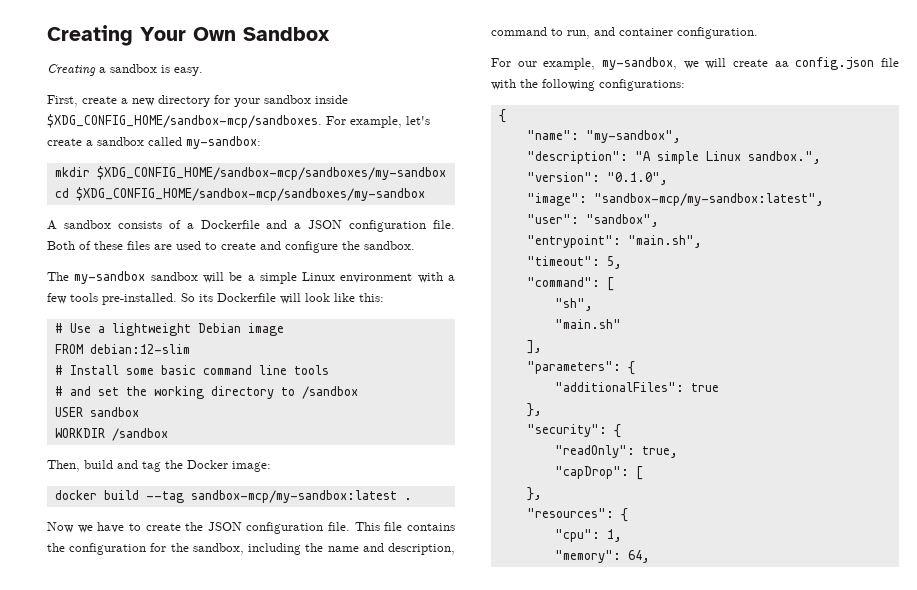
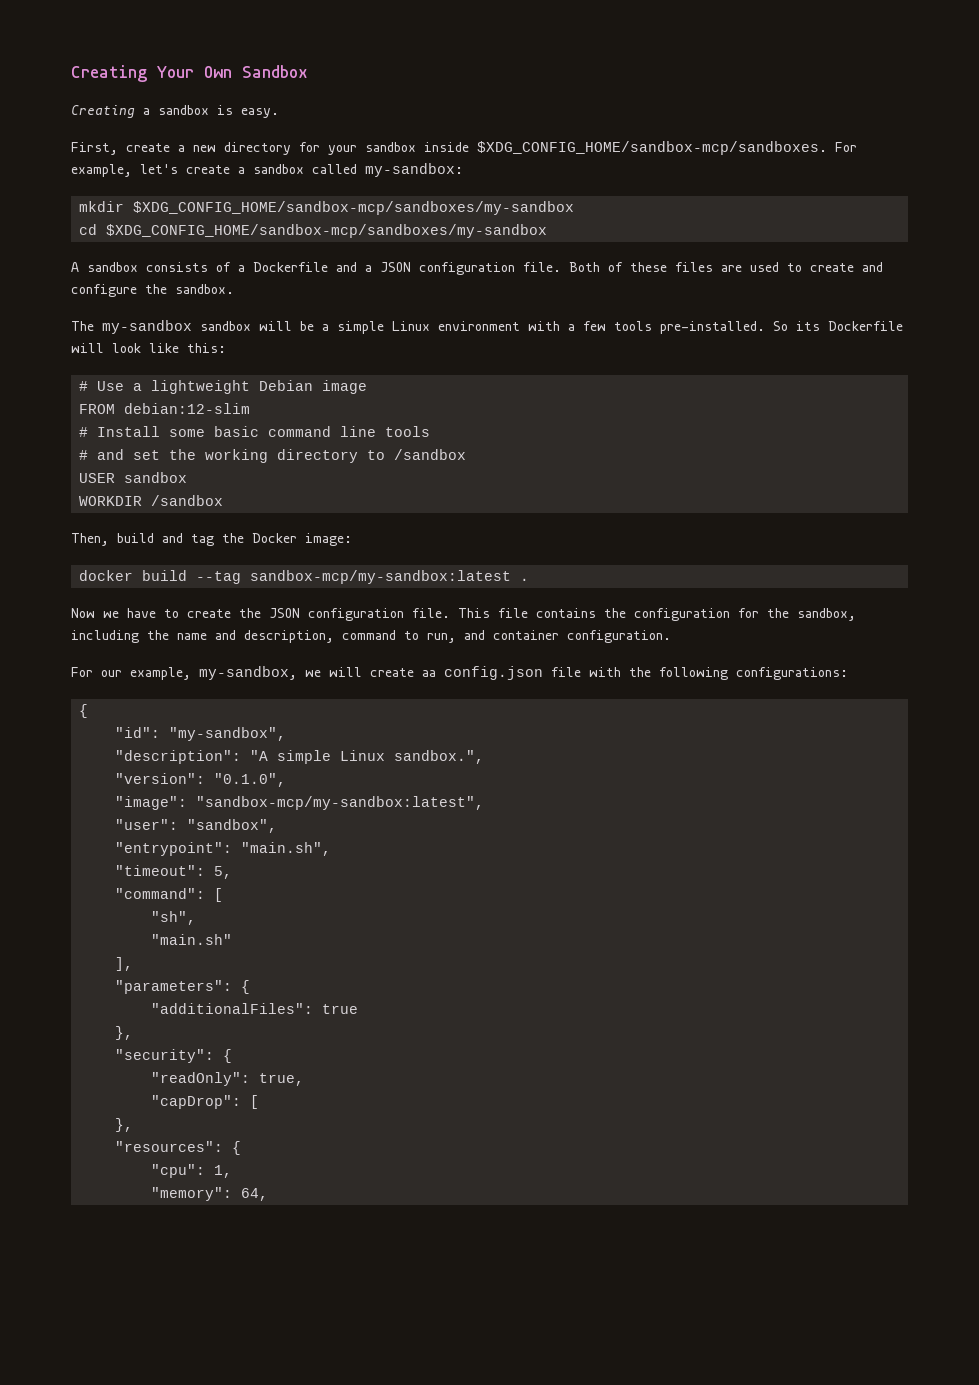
[526,130,579,140] "name": -> [115,727,161,738] "id":

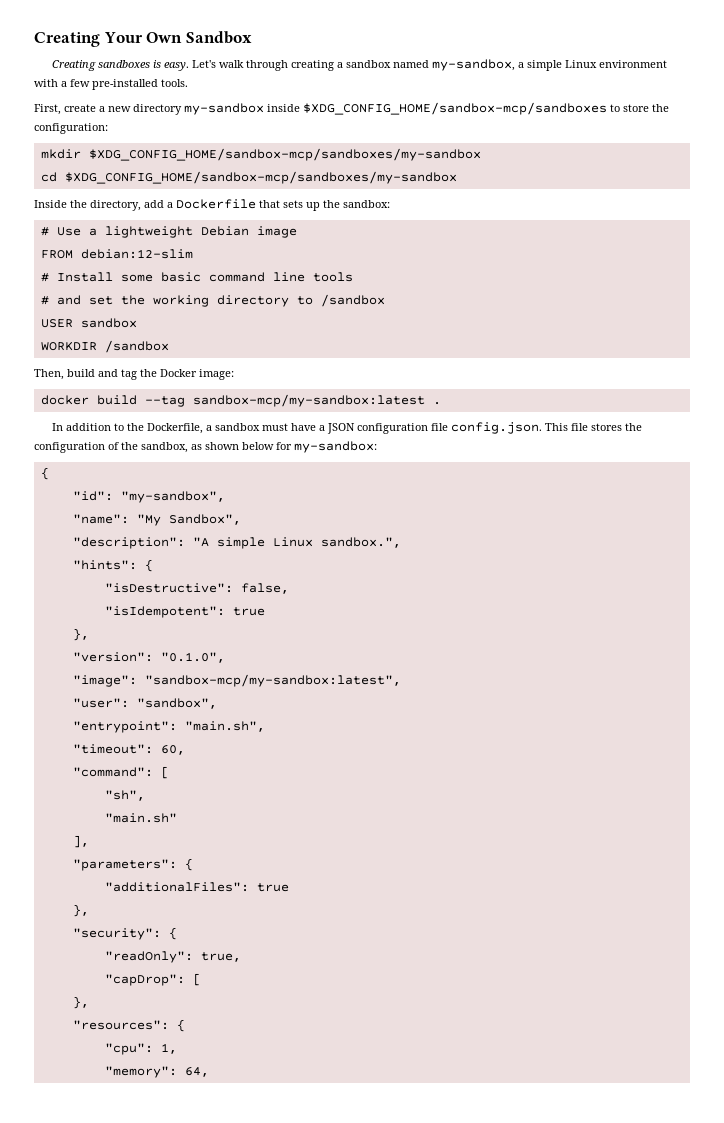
[143,105,279,118] a sandbox is easy. -> [97,59,667,71] [34,79,188,90] sandboxes is easy. Let's walk through creating a sandbox named my-sandbox, a simple Linux environment with a few pre-installed tools.
[299,141,857,155] [71,163,463,177] [79,201,575,215] [79,224,548,238] [71,262,883,275] [71,284,234,297] [71,320,903,334] [71,343,226,353] for your sandbox inside $XDG_CONFIG_HOME/sandbox-mcp/sandboxes. For example, let's create a sandbox called my-sandbox: // mkdir $XDG_CONFIG_HOME/sandbox-mcp/sandboxes/my-sandbox // cd $XDG_CONFIG_HOME/sandbox-mcp/sandboxes/my-sandbox // A sandbox consists of a Dockerfile and a JSON configuration file. Both of these files are used to create and configure the sandbox. // The my-sandbox sandbox will be a simple Linux environment with a few tools pre-installed. So its Dockerfile will look like this: -> [184,102,669,115] [34,123,108,134] [40,148,481,161] [40,171,457,184] [34,199,390,211] my-sandbox inside $XDG_CONFIG_HOME/sandbox-mcp/sandboxes to store the configuration: // mkdir $XDG_CONFIG_HOME/sandbox-mcp/sandboxes/my-sandbox // cd $XDG_CONFIG_HOME/sandbox-mcp/sandboxes/my-sandbox // Inside the directory, add a Dockerfile that sets up the sandbox:
[71,608,450,621] Now we have to create the JSON configuration file. -> [51,422,542,434] In addition to the Dockerfile, a sandbox must have a JSON configuration file config.json.
[536,608,596,618] contains -> [590,423,622,431] stores
[738,608,759,618] for -> [108,442,119,450] of
[71,630,671,643] [71,666,848,680] including the name and description, command to run, and container configuration. // For our example, my-sandbox, we will create aa config.json file with the following configurations: -> [191,441,377,453] as shown below for my-sandbox:
(287, 734) none -> [72,514,241,526] // "name": "My Sandbox",
(485, 757) none -> [72,559,153,572] [104,583,289,594] [104,606,265,618] [72,628,89,641] // "hints": { // "isDestructive": false, // "isIdempotent": true // },
[214,866,233,879] 5, -> [160,745,185,755] 60,

